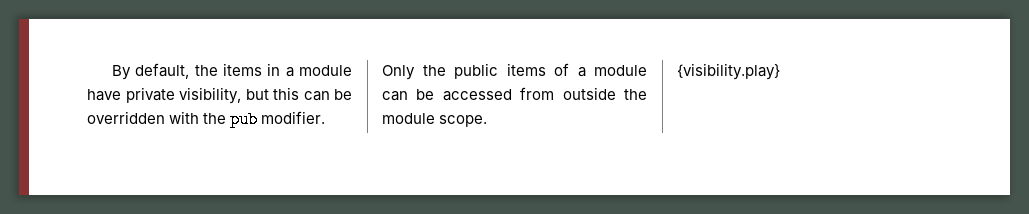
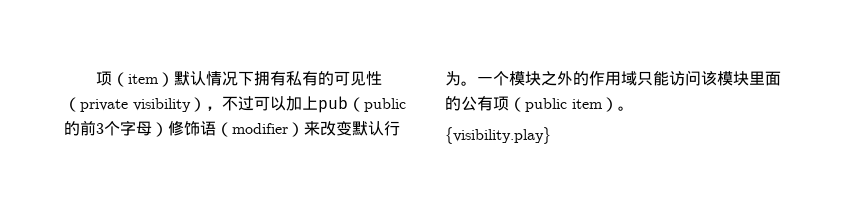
[112,63,352,80] [87,87,352,104] [87,111,326,128] [382,63,647,80] [382,87,647,101] [382,113,488,127] By default, the items in a module have private visibility, but this can be overridden with the pub modifier. Only the public items of a module can be accessed from outside the module scope. -> [96,71,383,87] [64,96,406,113] [64,120,400,137] [445,70,781,86] [445,96,634,112] 项（item）默认情况下拥有私有的可见性（private visibility），不过可以加上pub（public的前3个字母）修饰语（modifier）来改变默认行为。一个模块之外的作用域只能访问该模块里面的公有项（public item）。

